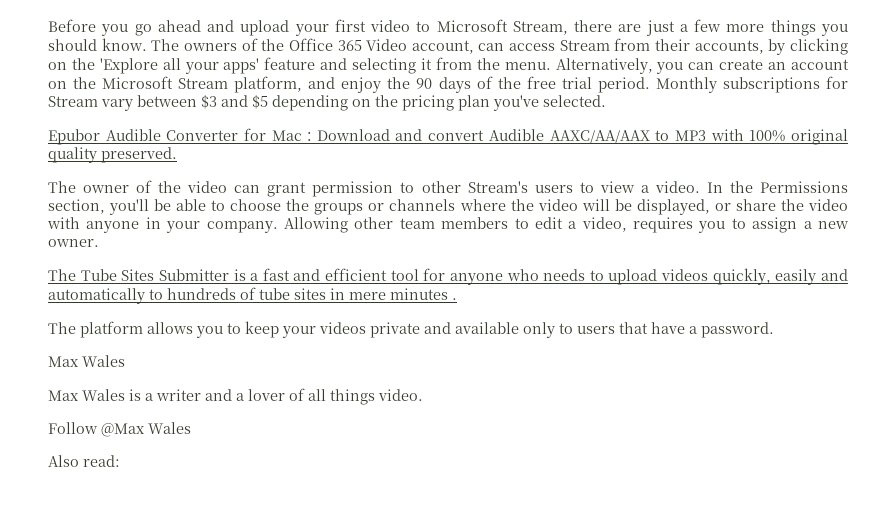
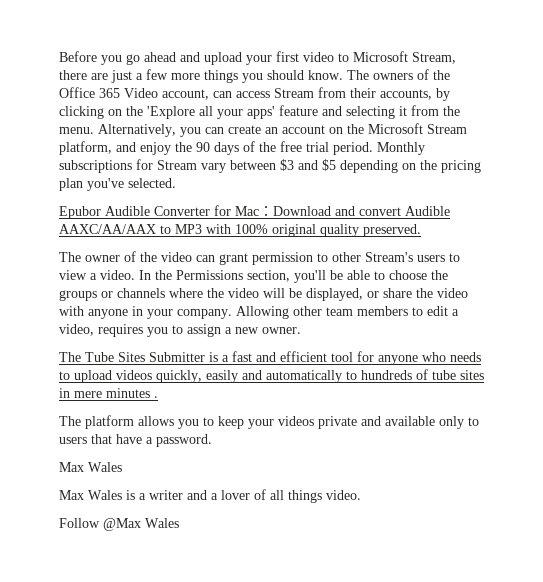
[48,455,120,467] // Also read: -> (179, 523) none

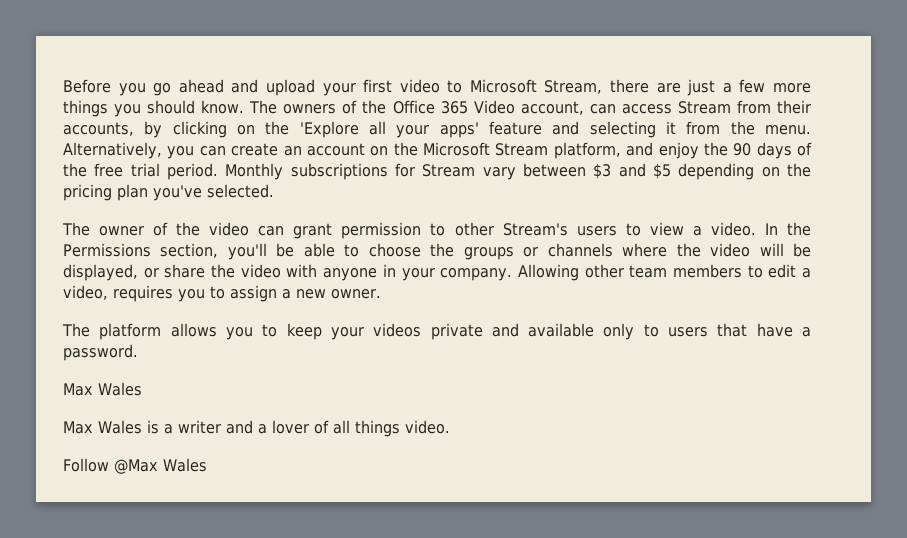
[59,205,450,219] [59,224,421,237] // Epubor Audible Converter for Mac：Download and convert Audible AAXC/AA/AAX to MP3 with 100% original quality preserved. -> (274, 191) none
[59,351,481,365] [59,369,484,383] [59,388,158,398] // The Tube Sites Submitter is a fast and efficient tool for anyone who needs to upload videos quickly, easily and automatically to hundreds of tube sites in mere minutes . -> (381, 294) none

